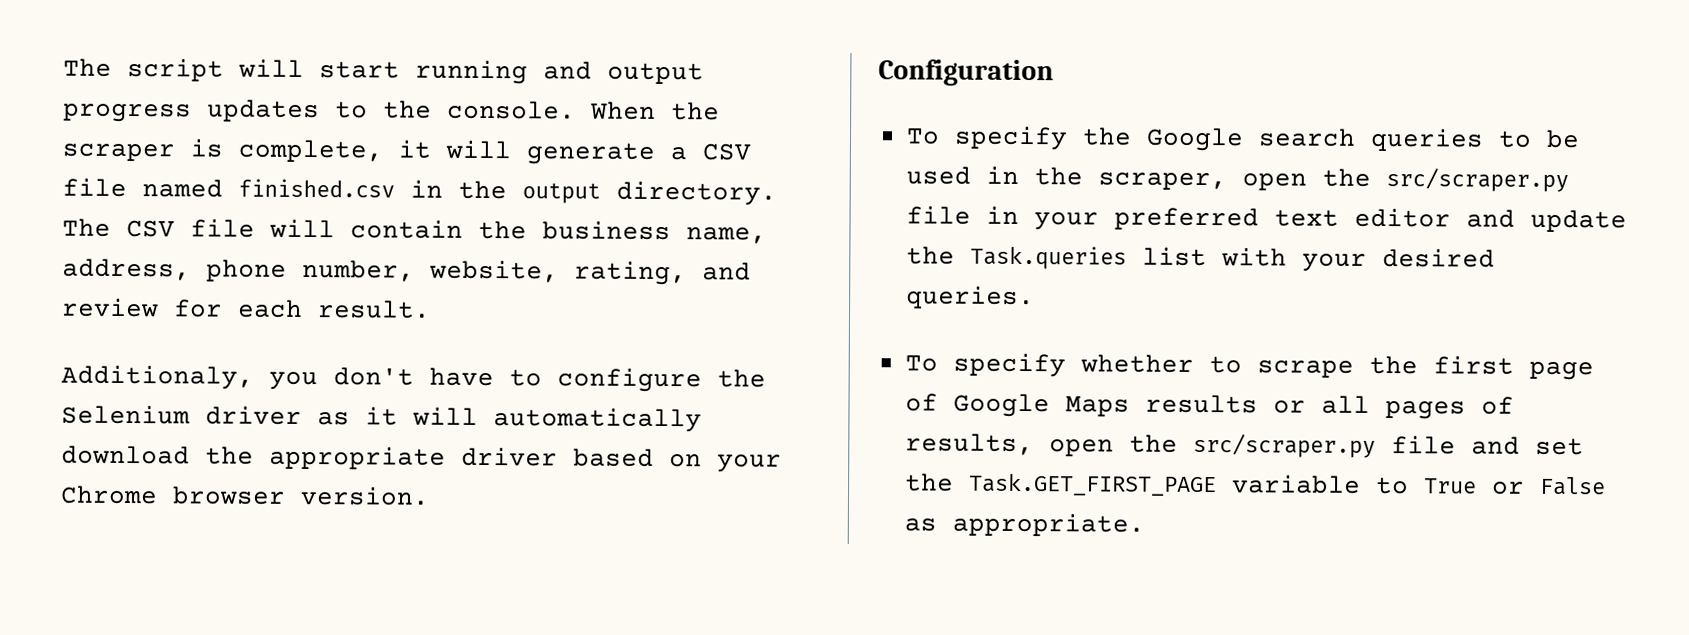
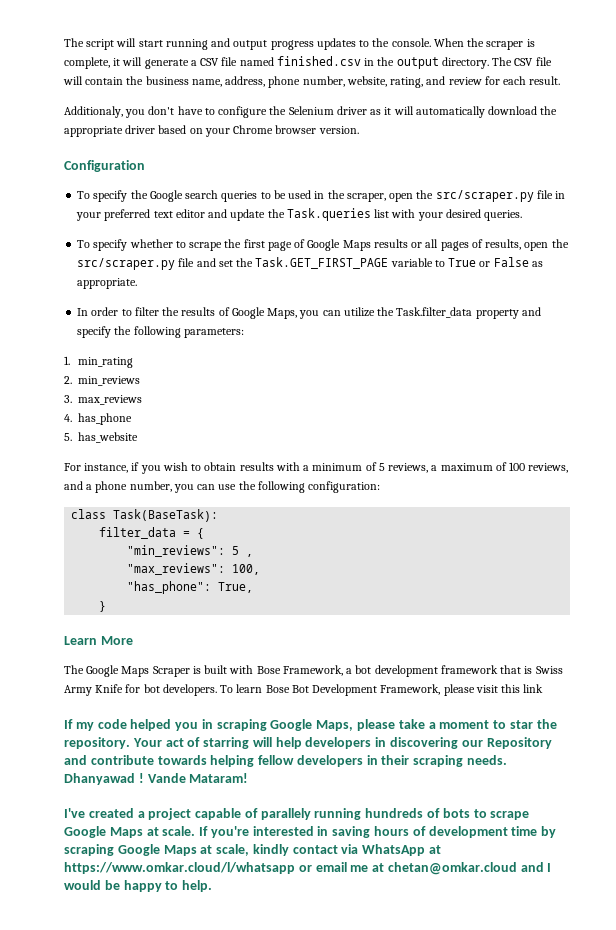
(1145, 524) none -> [77,307,541,319] [77,326,244,338] [64,356,134,368] [64,376,141,386] [64,395,143,405] [64,413,133,425] [64,432,139,443] [64,462,569,474] [64,481,381,493] [71,509,219,522] [99,527,205,539] [127,545,254,557] [127,563,261,575] [127,581,254,594] [99,601,107,612] [64,636,133,645] [64,665,563,677] [64,684,544,696] [64,719,557,731] [64,737,552,749] [64,755,508,767] [64,773,249,785] [64,808,530,820] [64,826,557,838] [64,844,442,856] [64,862,552,875] [64,880,213,892] // In order to filter the results of Google Maps, you can utilize the Task.filter_data property and specify the following parameters: // 1. min_rating // 2. min_reviews // 3. max_reviews // 4. has_phone // 5. has_website // For instance, if you wish to obtain results with a minimum of 5 reviews, a maximum of 100 reviews, and a phone number, you can use the following configuration: // class Task(BaseTask): // filter_data = { // "min_reviews": 5 , // "max_reviews": 100, // "has_phone": True, // } // Learn More // The Google Maps Scraper is built with Bose Framework, a bot development framework that is Swiss Army Knife for bot developers. To learn Bose Bot Development Framework, please visit this link // If my code helped you in scraping Google Maps, please take a moment to star the repository. Your act of starring will help developers in discovering our Repository and contribute towards helping fellow developers in their scraping needs. Dhanyawad ! Vande Mataram! // I've created a project capable of parallely running hundreds of bots to scrape Google Maps at scale. If you're interested in saving hours of development time by scraping Google Maps at scale, kindly contact via WhatsApp at https://www.omkar.cloud/l/whatsapp or email me at chetan@omkar.cloud and I would be happy to help.

